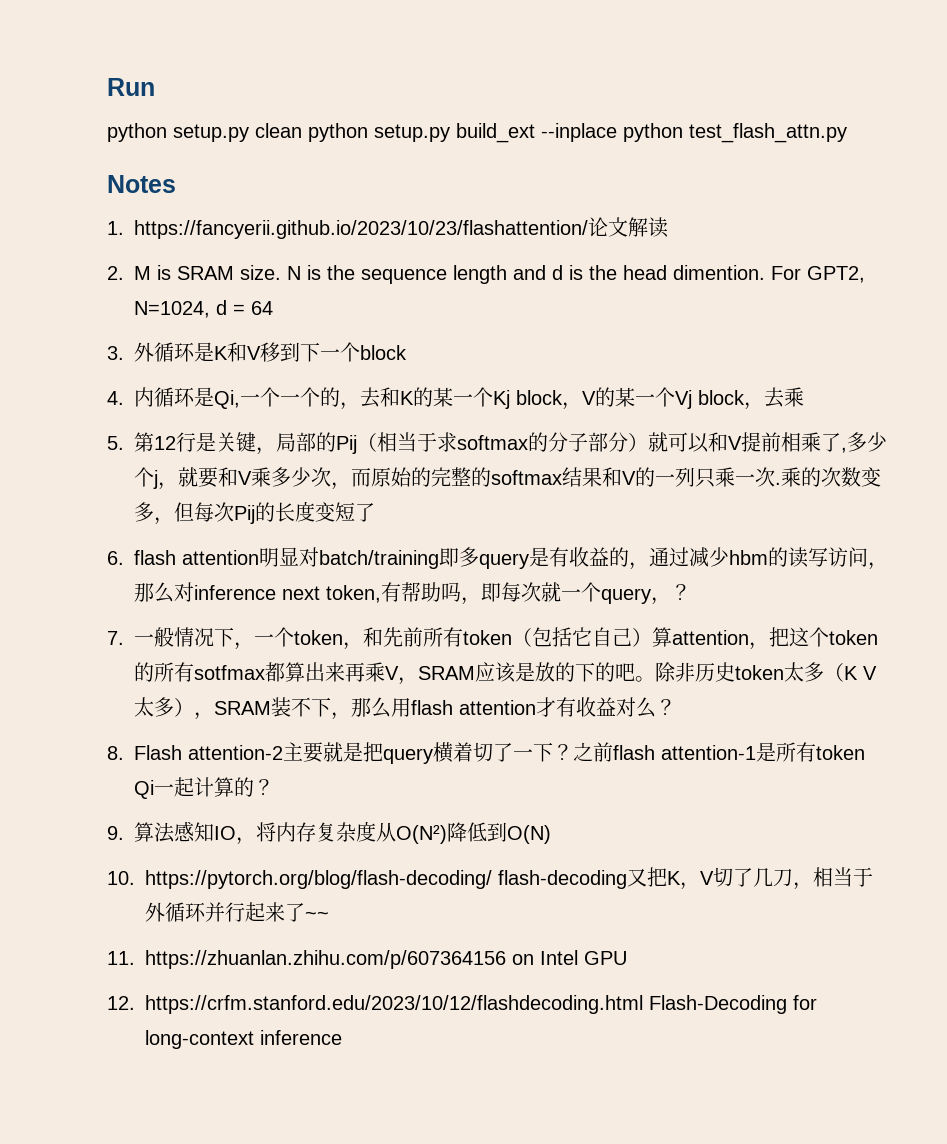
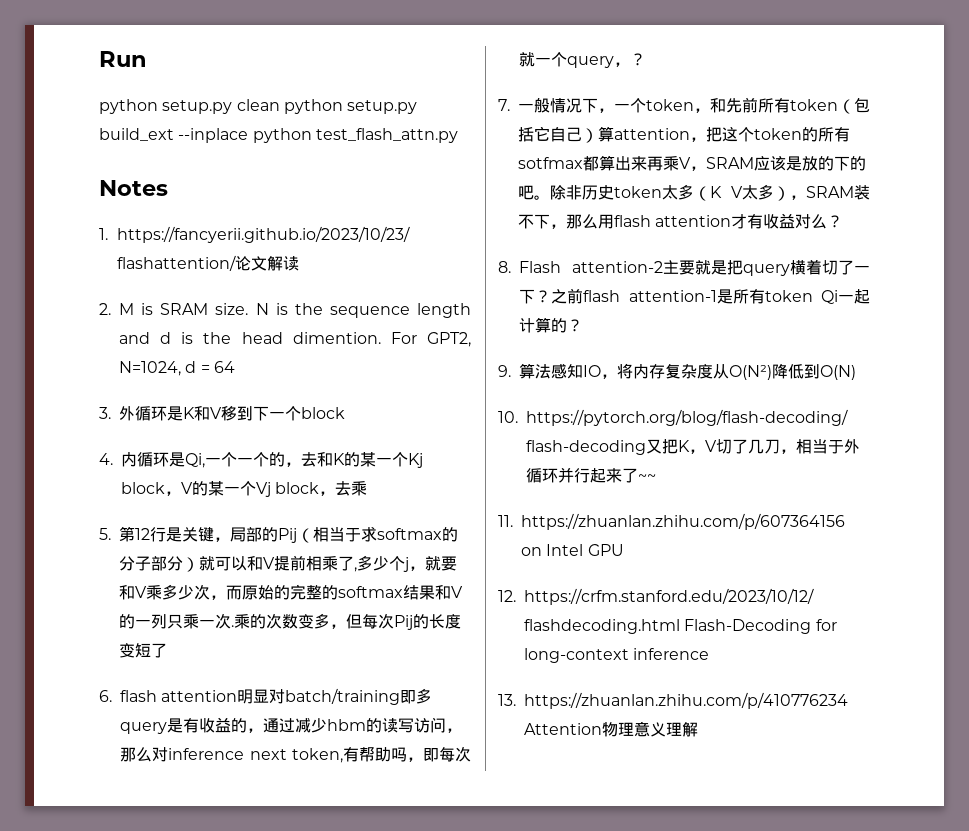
(342, 1037) none -> [498,692,848,709] [524,721,698,737] // 13. https://zhuanlan.zhihu.com/p/410776234 Attention物理意义理解

